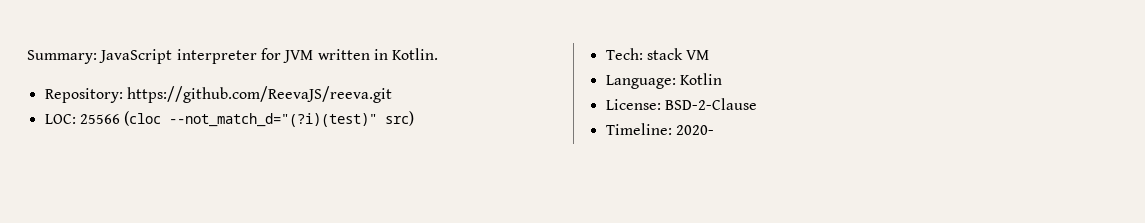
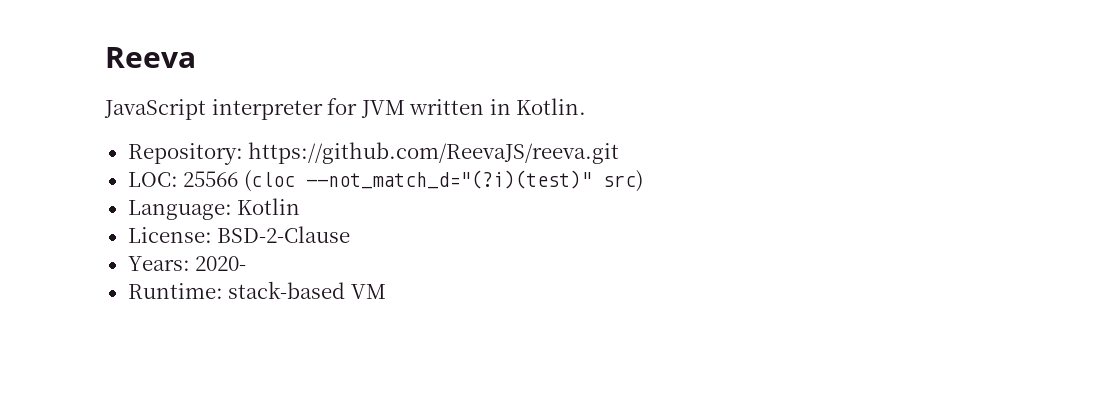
[27,50,97,64] Summary: -> [105,47,196,68] Reeva //
[605,48,710,60] // Tech: stack VM -> (643, 181) none
[605,123,672,135] Timeline: -> [127,256,190,271] Years:
(714, 130) none -> [127,281,386,299] // Runtime: stack-based VM

